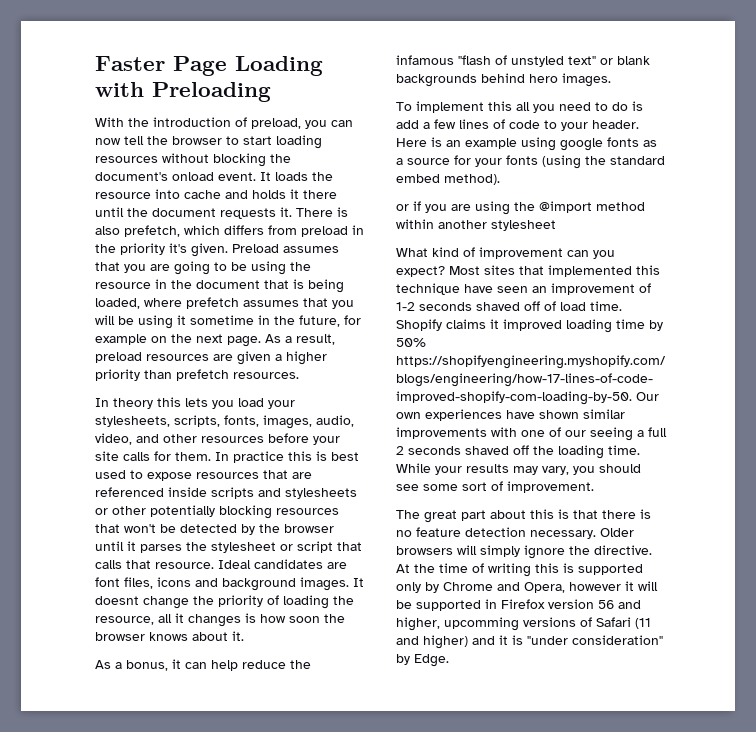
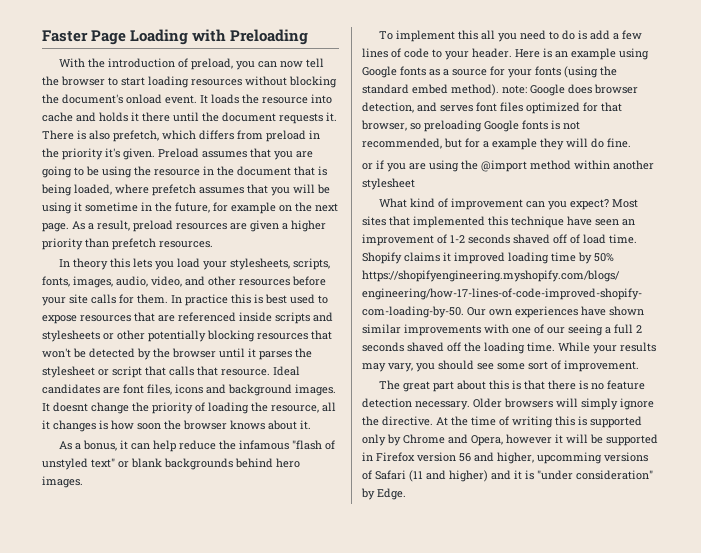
[560,138,603,151] google -> [362,66,397,78] Google
(500, 179) none -> [502,84,638,96] [362,102,622,114] [361,120,580,132] [362,138,631,150] note: Google does browser detection, and serves font files optimized for that browser, so preloading Google fonts is not recommended, but for a example they will do fine.

